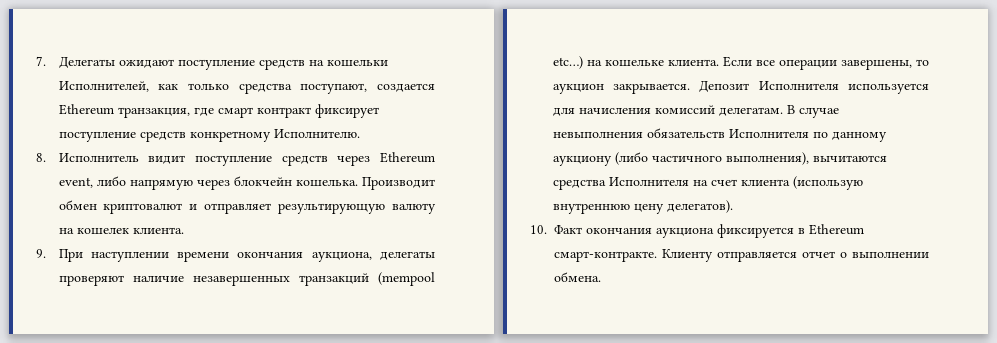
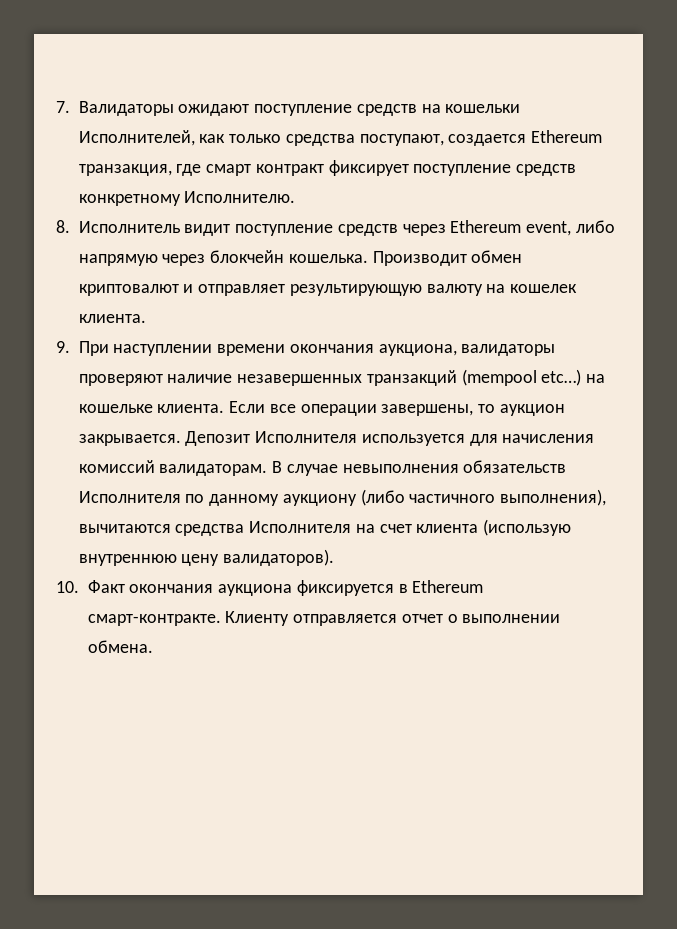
[58,56,115,69] Делегаты -> [78,101,174,116] Валидаторы
[380,251,435,260] делегаты -> [461,344,556,356] валидаторы
[718,107,783,116] делегатам. -> [159,464,268,476] валидаторам.
[666,200,733,213] делегатов). -> [223,549,335,566] валидаторов).

